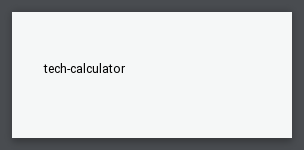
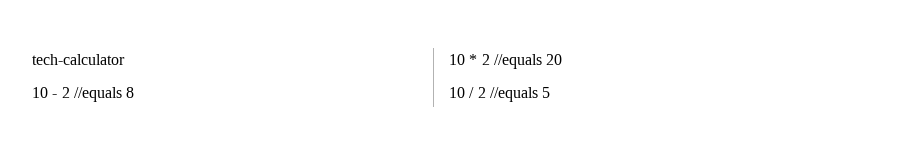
(126, 68) none -> [32,87,135,102] [449,54,563,69] [449,87,551,102] // 10 - 2 //equals 8 // 10 * 2 //equals 20 // 10 / 2 //equals 5

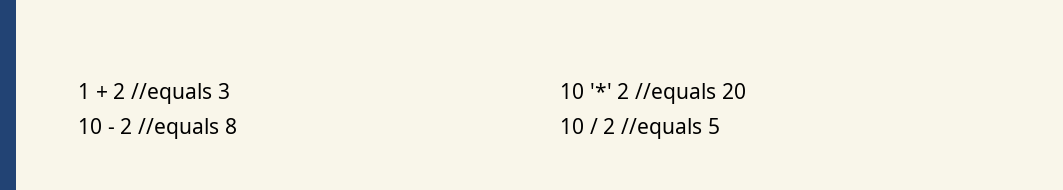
[32,54,125,65] tech-calculator -> [78,83,230,104] 1 + 2 //equals 3
[469,54,478,65] * -> [589,83,612,99] '*'

